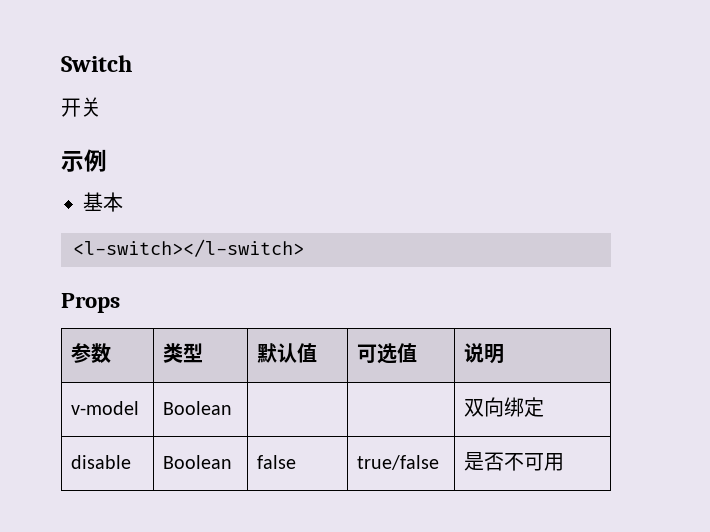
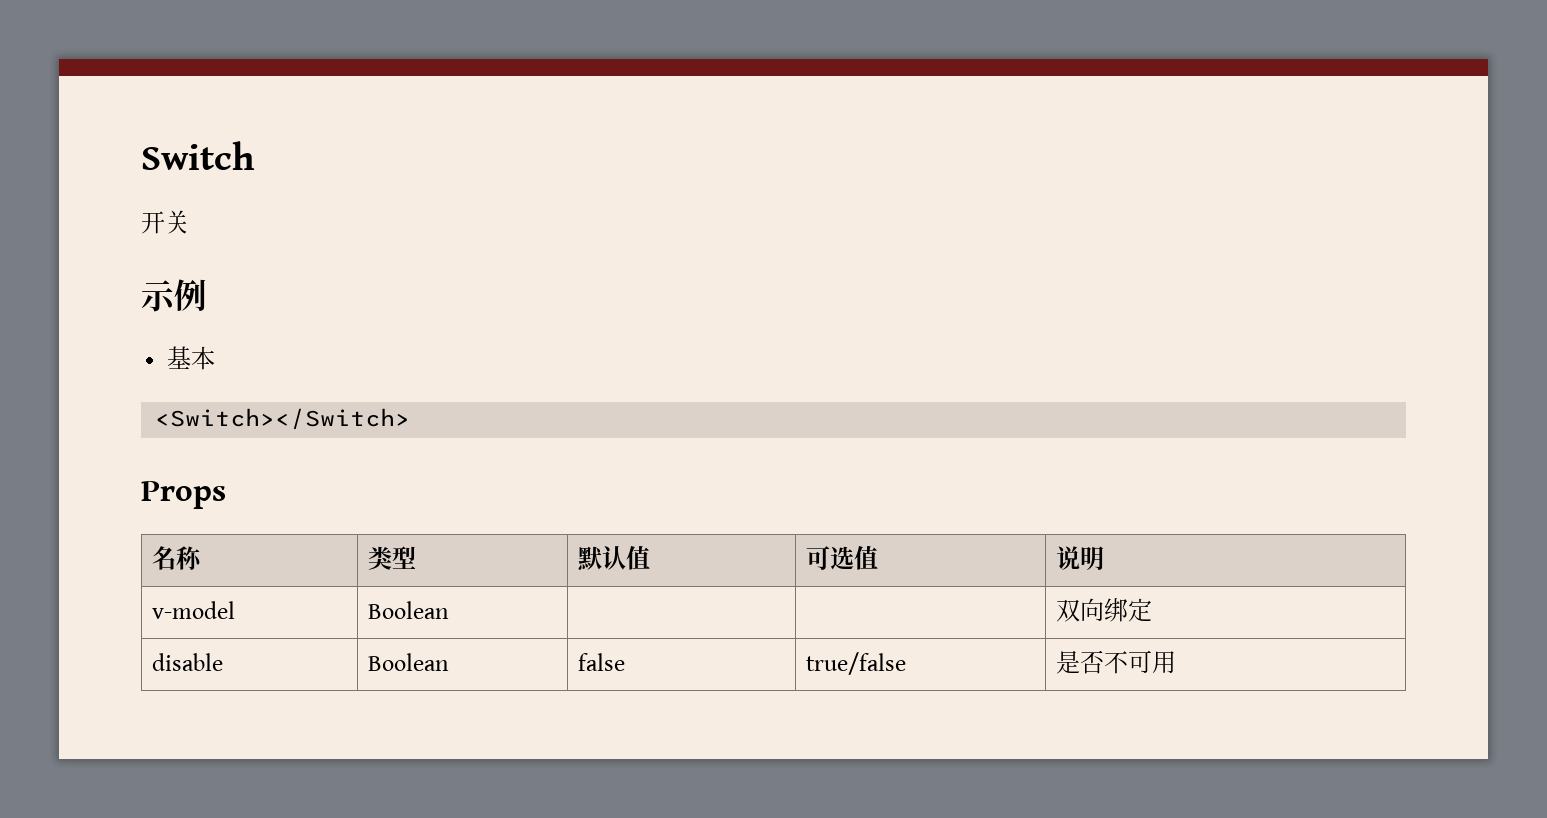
[73,239,304,257] <l-switch></l-switch> -> [155,408,411,430] <Switch></Switch>
[71,343,112,363] 参数 -> [152,546,203,570] 名称

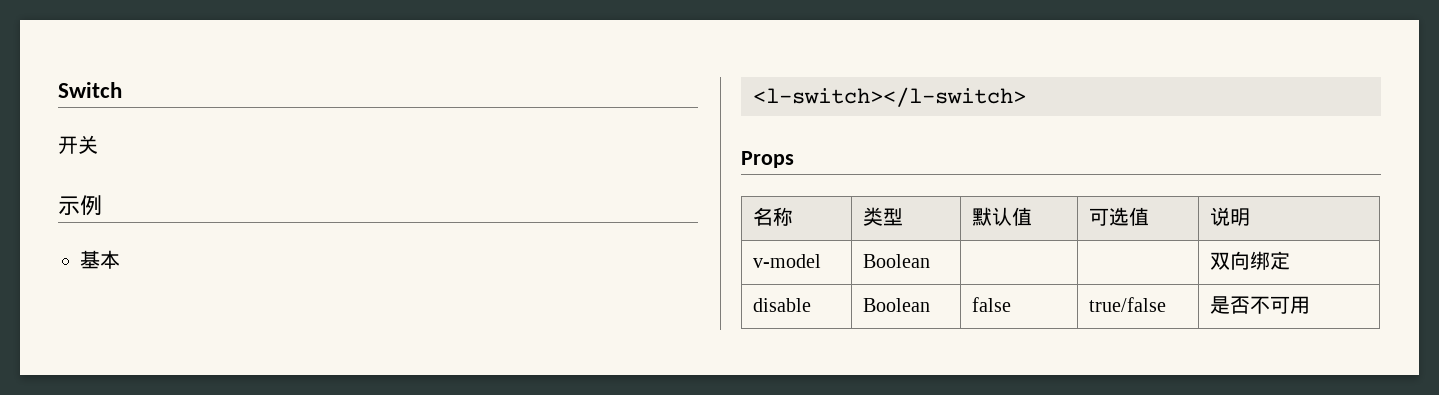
[155,408,411,430] <Switch></Switch> -> [753,87,1026,107] <l-switch></l-switch>

